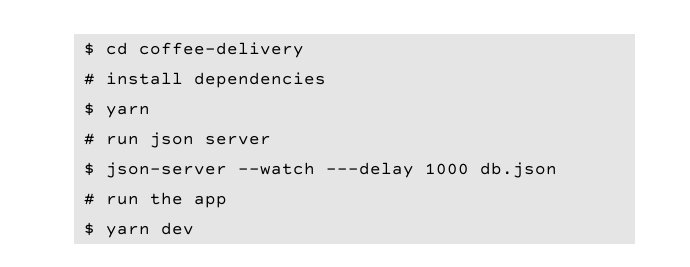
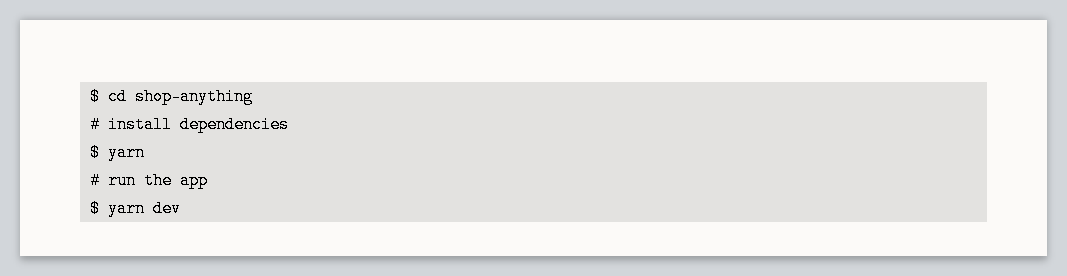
[138,42,304,58] coffee-delivery -> [135,88,254,105] shop-anything
[83,132,271,148] [83,162,557,178] // # run json server // $ json-server --watch ---delay 1000 db.json -> (146, 152) none

